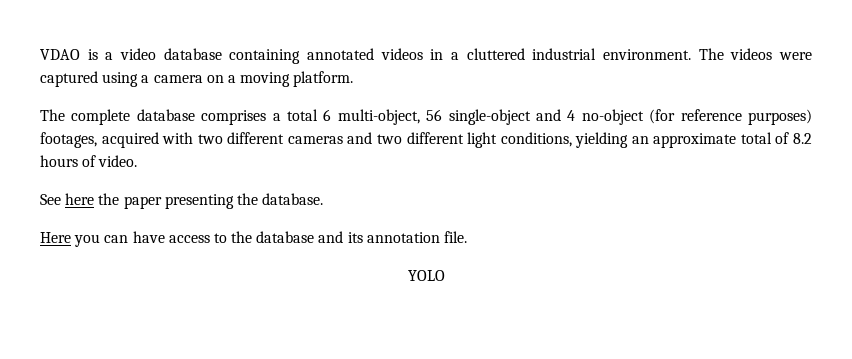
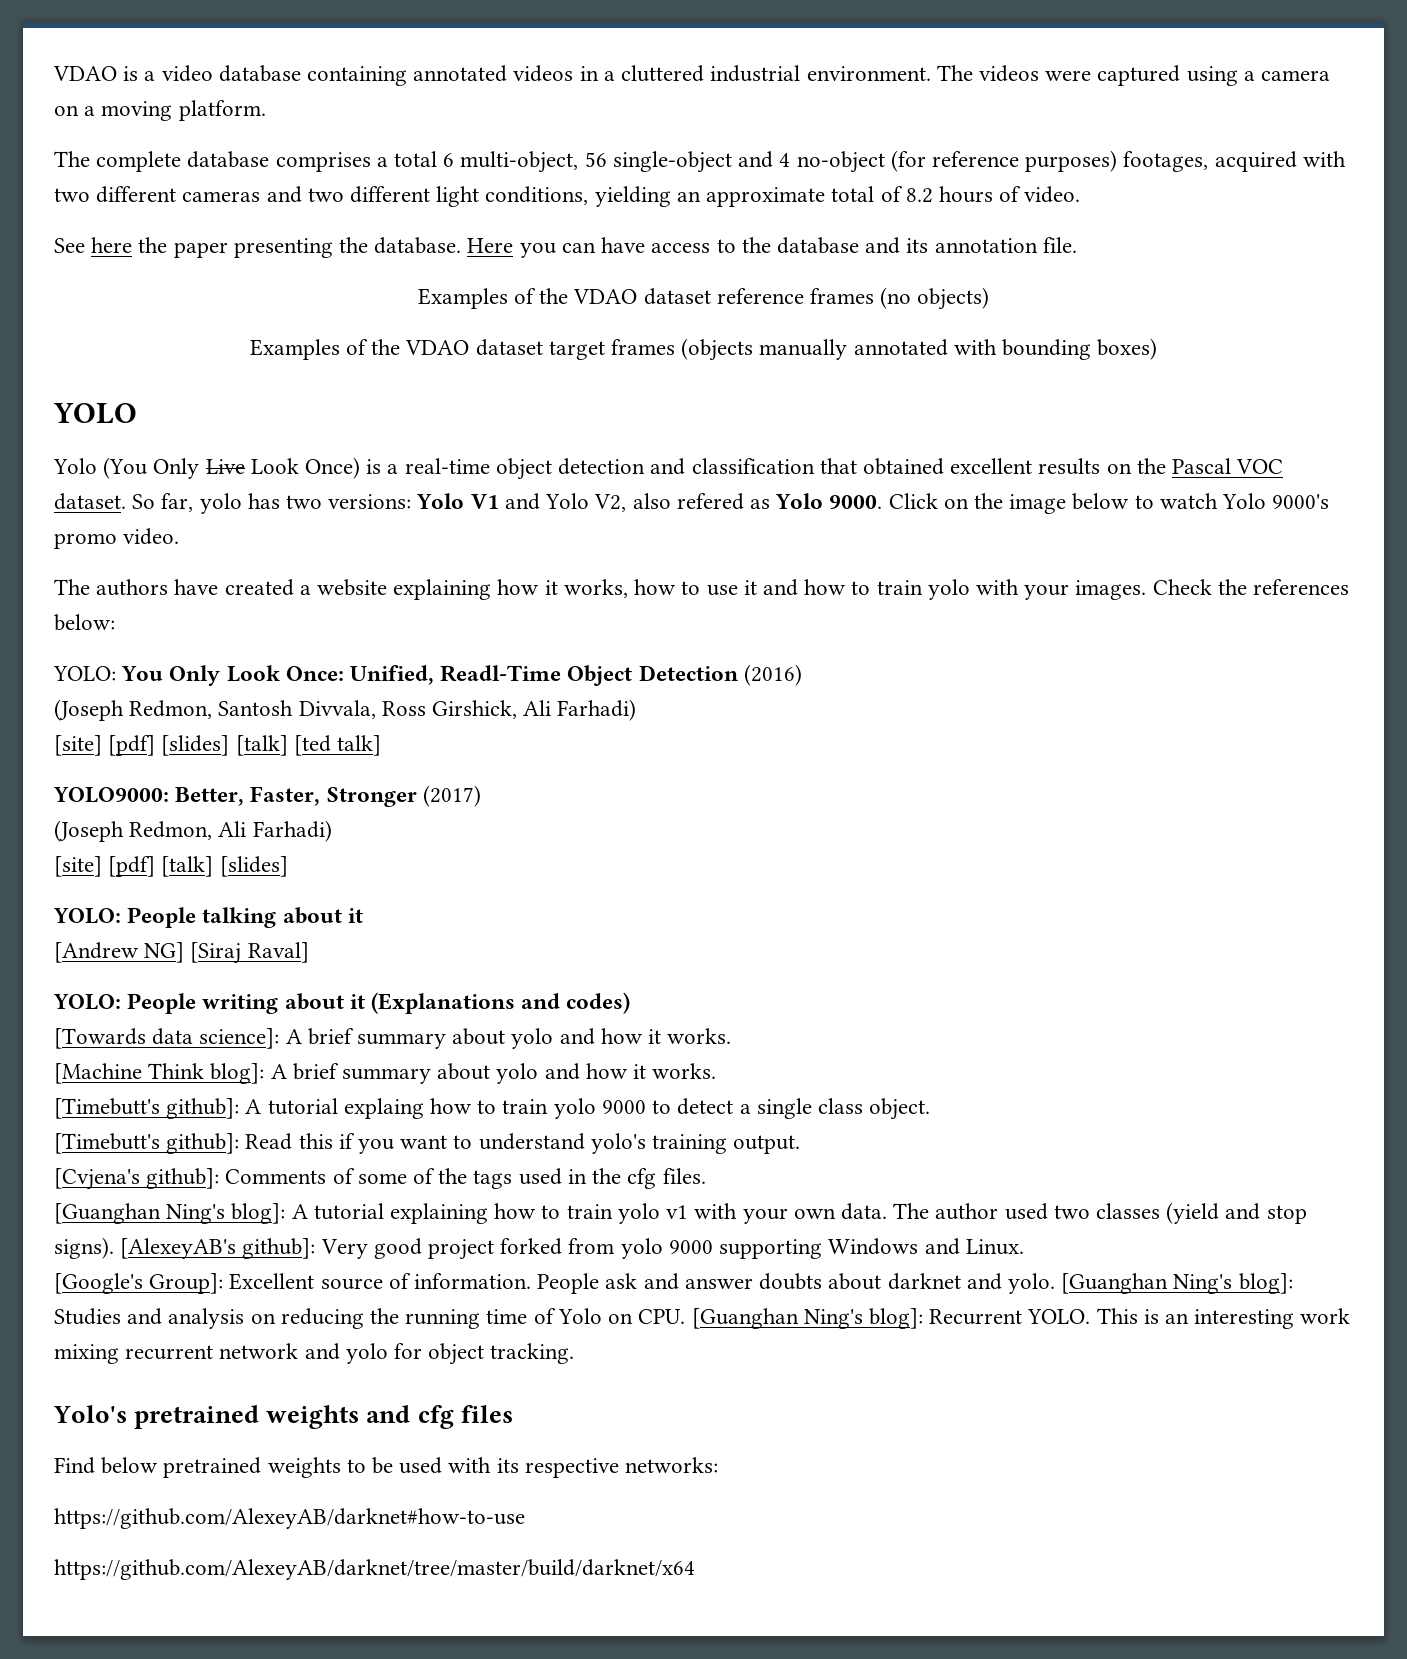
(324, 199) // -> (462, 245) none
[407,270,445,281] YOLO -> [417,287,990,310] [249,338,1158,361] [53,403,137,424] [53,457,1284,480] [54,493,1330,514] [54,528,180,549] [54,579,1350,600] [54,614,115,631] [53,664,802,686] [54,699,637,721] [54,735,382,756] [53,785,481,807] [54,820,332,842] [54,856,288,877] [53,907,363,928] [54,942,309,964] [53,992,631,1014] [54,1028,732,1049] [54,1063,717,1084] [54,1098,931,1120] [54,1133,801,1154] [54,1168,706,1190] [54,1202,1307,1224] [54,1237,1024,1260] [54,1273,1293,1294] [54,1308,1351,1329] [54,1343,575,1365] [53,1405,513,1429] [54,1457,719,1478] [54,1508,525,1529] [54,1559,695,1580] Examples of the VDAO dataset reference frames (no objects) // Examples of the VDAO dataset target frames (objects manually annotated with bounding boxes) // YOLO // Yolo (You Only Live Look Once) is a real-time object detection and classification that obtained excellent results on the Pascal VOC dataset. So far, yolo has two versions: Yolo V1 and Yolo V2, also refered as Yolo 9000. Click on the image below to watch Yolo 9000's promo video. // The authors have created a website explaining how it works, how to use it and how to train yolo with your images. Check the references below: // YOLO: You Only Look Once: Unified, Readl-Time Object Detection (2016) // (Joseph Redmon, Santosh Divvala, Ross Girshick, Ali Farhadi) // [site] [pdf] [slides] [talk] [ted talk] // YOLO9000: Better, Faster, Stronger (2017) // (Joseph Redmon, Ali Farhadi) // [site] [pdf] [talk] [slides] // YOLO: People talking about it // [Andrew NG] [Siraj Raval] // YOLO: People writing about it (Explanations and codes) // [Towards data science]: A brief summary about yolo and how it works. // [Machine Think blog]: A brief summary about yolo and how it works. // [Timebutt's github]: A tutorial explaing how to train yolo 9000 to detect a single class object. // [Timebutt's github]: Read this if you want to understand yolo's training output. // [Cvjena's github]: Comments of some of the tags used in the cfg files. // [Guanghan Ning's blog]: A tutorial explaining how to train yolo v1 with your own data. The author used two classes (yield and stop signs). [AlexeyAB's github]: Very good project forked from yolo 9000 supporting Windows and Linux. // [Google's Group]: Excellent source of information. People ask and answer doubts about darknet and yolo. [Guanghan Ning's blog]: Studies and analysis on reducing the running time of Yolo on CPU. [Guanghan Ning's blog]: Recurrent YOLO. This is an interesting work mixing recurrent network and yolo for object tracking. // Yolo's pretrained weights and cfg files // Find below pretrained weights to be used with its respective networks: // https://github.com/AlexeyAB/darknet#how-to-use // https://github.com/AlexeyAB/darknet/tree/master/build/darknet/x64

